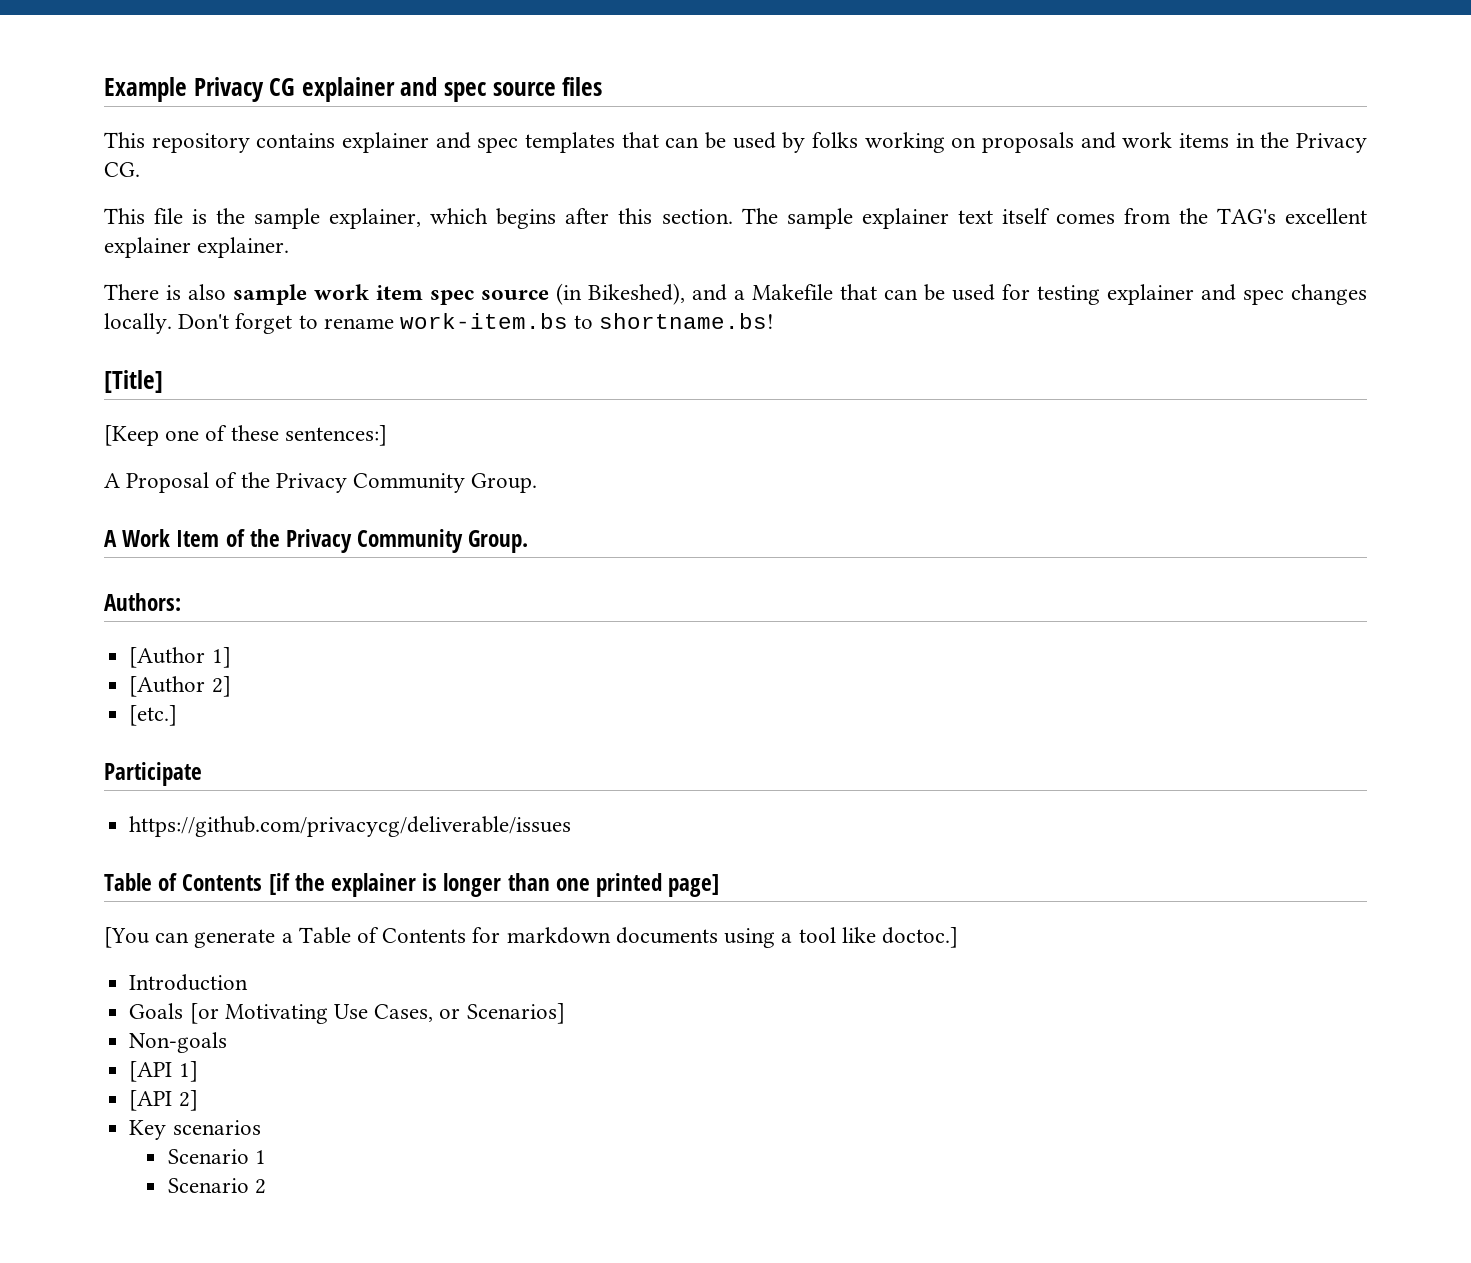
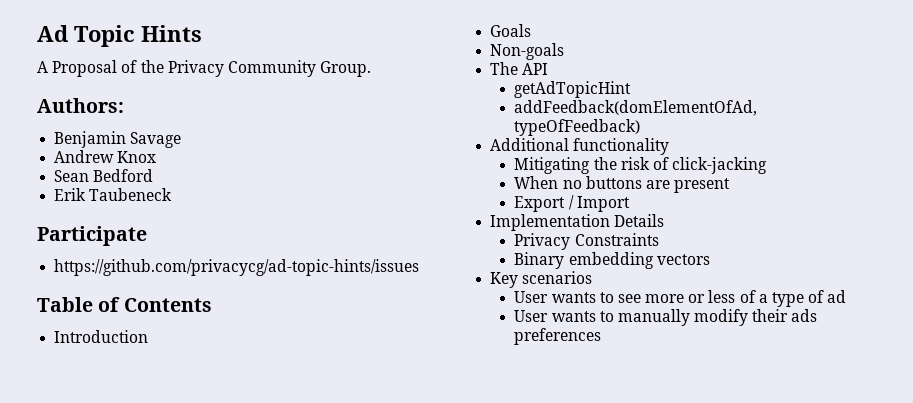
[104,77,603,102] [104,132,1367,153] [104,162,140,177] [104,208,1367,229] [104,237,290,258] [104,283,1367,305] [104,313,775,334] [104,370,163,393] [104,425,387,446] Example Privacy CG explainer and spec source files // This repository contains explainer and spec templates that can be used by folks working on proposals and work items in the Privacy CG. // This file is the sample explainer, which begins after this section. The sample explainer text itself comes from the TAG's excellent explainer explainer. // There is also sample work item spec source (in Bikeshed), and a Makefile that can be used for testing explainer and spec changes locally. Don't forget to rename work-item.bs to shortname.bs! // [Title] // [Keep one of these sentences:] -> [37,25,202,47] Ad Topic Hints
[104,529,529,553] [104,593,181,611] [129,647,231,668] [129,676,231,697] [129,705,178,726] A Work Item of the Privacy Community Group. // Authors: // [Author 1] // [Author 2] // [etc.] -> [37,98,124,113] [54,131,182,148] [54,150,157,163] [54,169,154,182] [54,188,173,201] Authors: // Benjamin Savage // Andrew Knox // Sean Bedford // Erik Taubeneck
[129,816,572,837] [104,873,720,897] [104,927,958,948] [129,974,249,991] [129,1003,565,1024] [129,1032,228,1053] [129,1061,198,1082] [129,1090,198,1111] [129,1120,261,1140] [168,1149,267,1164] [168,1178,267,1194] https://github.com/privacycg/deliverable/issues // Table of Contents [if the explainer is longer than one printed page] // [You can generate a Table of Contents for markdown documents using a tool like doctoc.] // Introduction // Goals [or Motivating Use Cases, or Scenarios] // Non-goals // [API 1] // [API 2] // Key scenarios // Scenario 1 // Scenario 2 -> [54,259,420,276] [37,297,212,312] [54,330,149,343] [490,24,532,37] [490,43,565,60] [490,62,549,75] [514,81,632,98] [514,100,758,116] [514,119,641,136] [490,138,670,155] [514,157,768,174] [514,176,731,193] [514,195,630,212] [490,214,665,231] [514,233,659,250] [514,252,710,269] [490,271,593,288] [514,290,847,307] [514,309,818,326] [514,328,602,345] https://github.com/privacycg/ad-topic-hints/issues // Table of Contents // Introduction // Goals // Non-goals // The API // getAdTopicHint // addFeedback(domElementOfAd, typeOfFeedback) // Additional functionality // Mitigating the risk of click-jacking // When no buttons are present // Export / Import // Implementation Details // Privacy Constraints // Binary embedding vectors // Key scenarios // User wants to see more or less of a type of ad // User wants to manually modify their ads preferences

